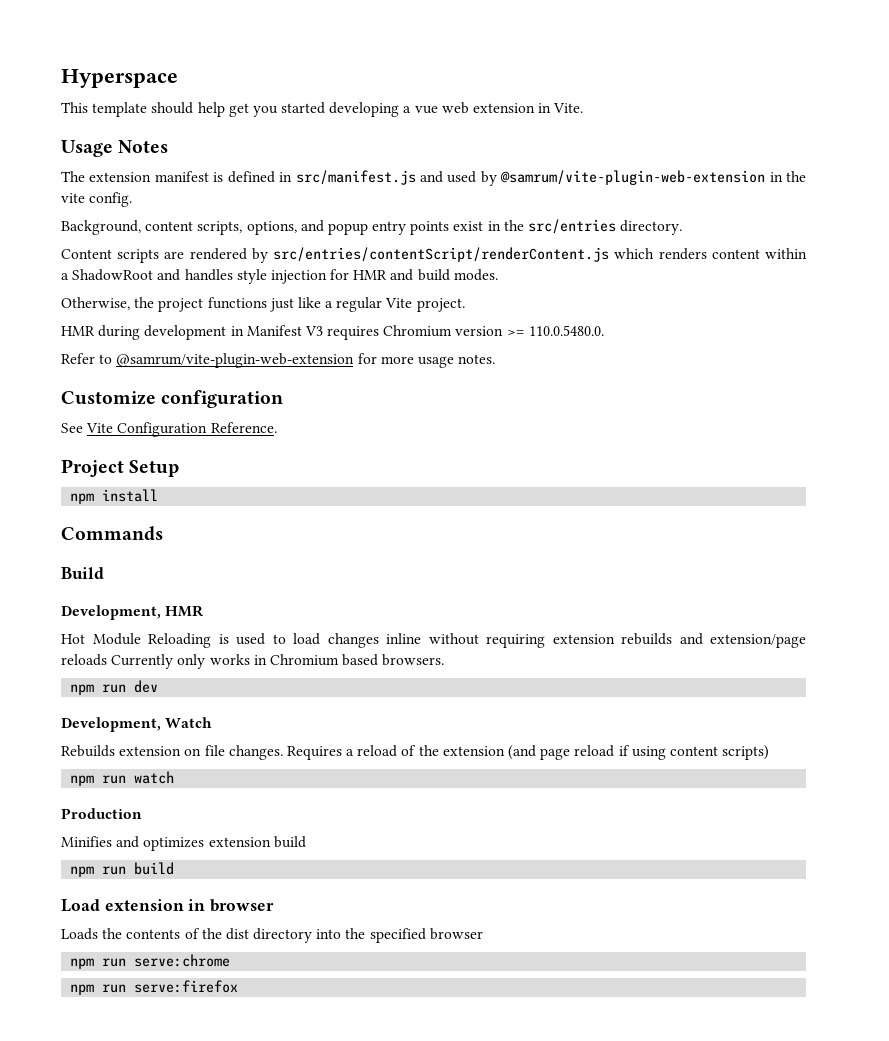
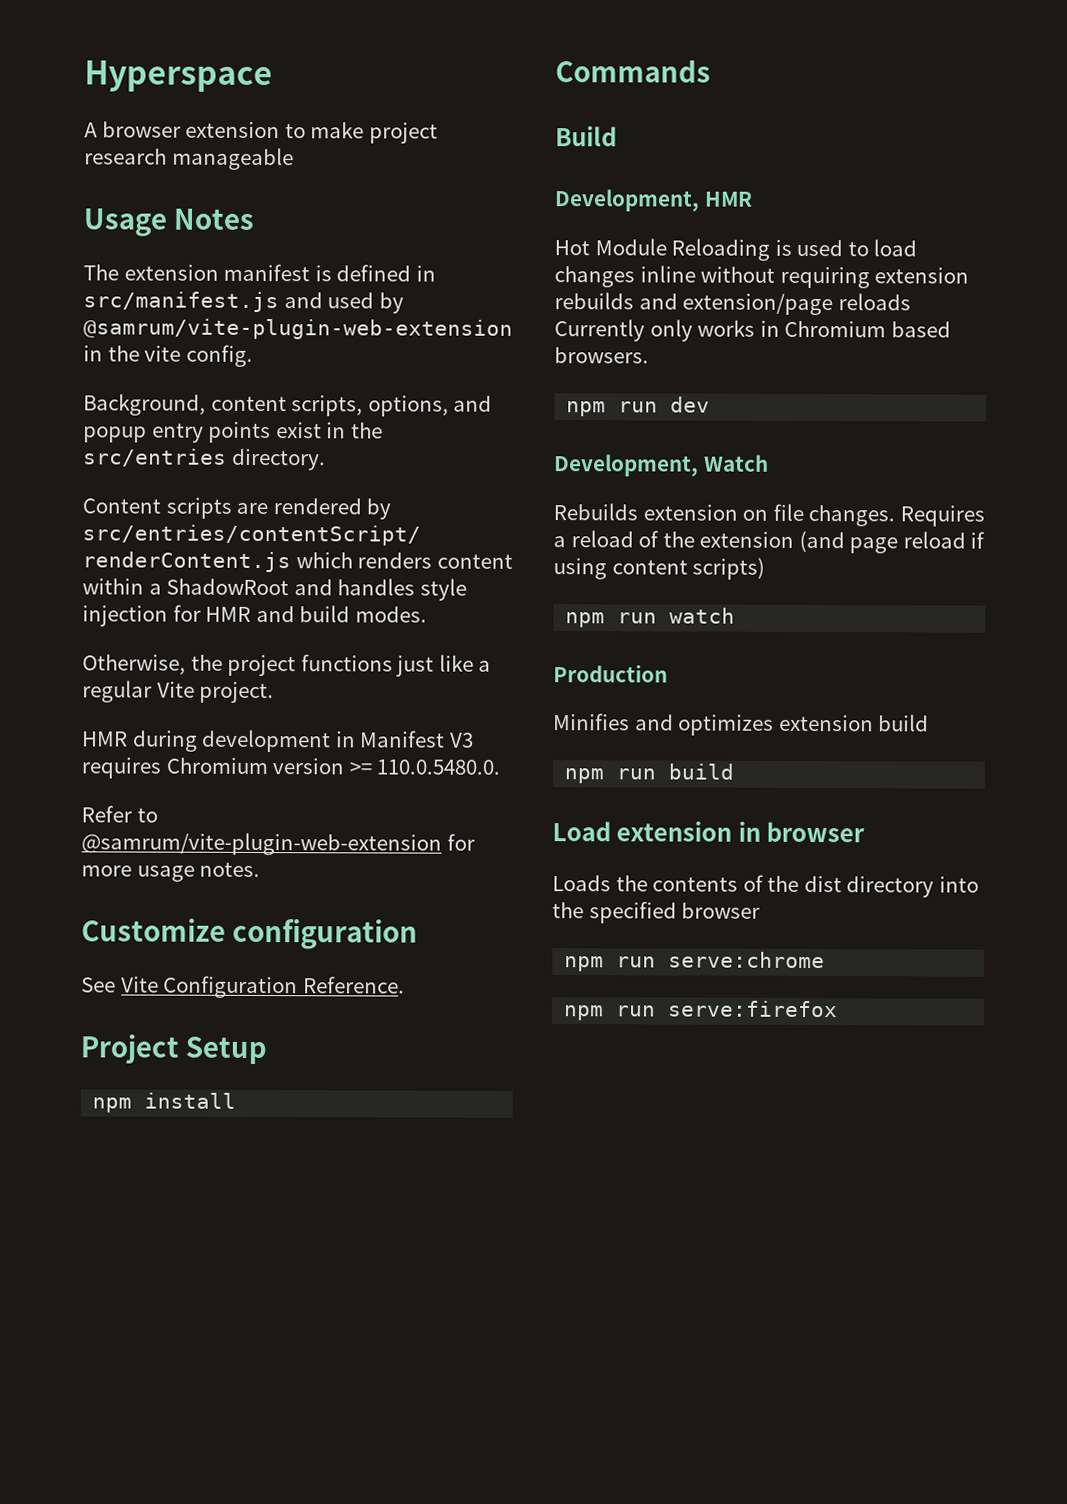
[61,102,584,117] This template should help get you started developing a vue web extension in Vite. -> [84,121,438,144] [84,147,294,171] A browser extension to make project research manageable

